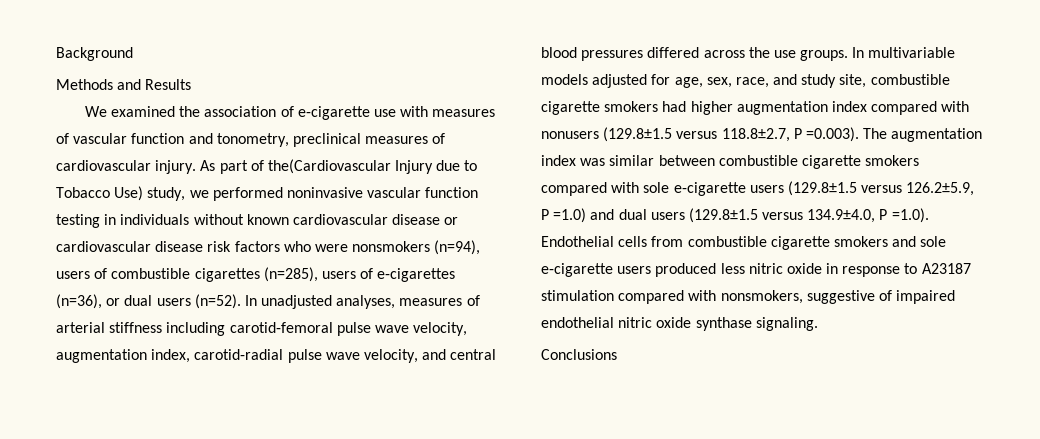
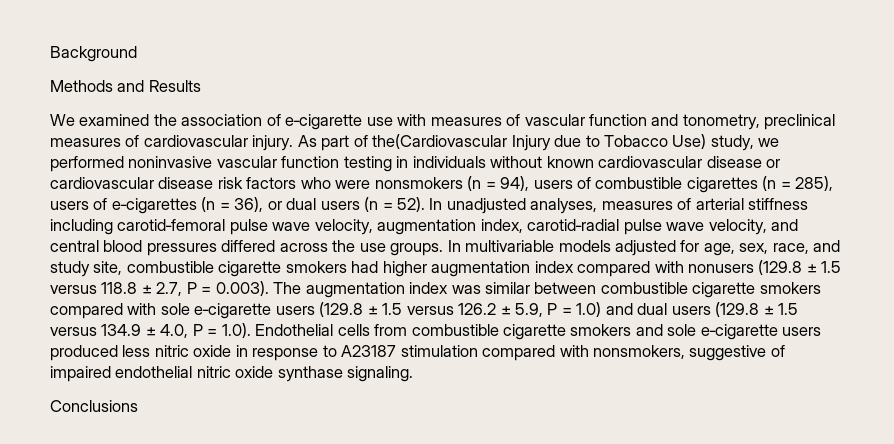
[434,240,481,255] (n=94), -> [467,176,530,191] (n = 94),
[263,267,456,282] [56,294,241,309] (n=285), users of e‐cigarettes (n=36), or dual users (n=52). -> [762,176,834,191] [50,197,426,214] (n = 285), users of e‐cigarettes (n = 36), or dual users (n = 52).
[603,127,859,142] (129.8±1.5 versus 118.8±2.7, P =0.003). -> [758,260,842,275] [50,281,269,296] (129.8 ± 1.5 versus 118.8 ± 2.7, P = 0.003).
[787,181,975,196] [541,208,929,223] (129.8±1.5 versus 126.2±5.9, P =1.0) and dual users (129.8±1.5 versus 134.9±4.0, P =1.0). -> [319,302,799,317] [50,323,251,338] (129.8 ± 1.5 versus 126.2 ± 5.9, P = 1.0) and dual users (129.8 ± 1.5 versus 134.9 ± 4.0, P = 1.0).

